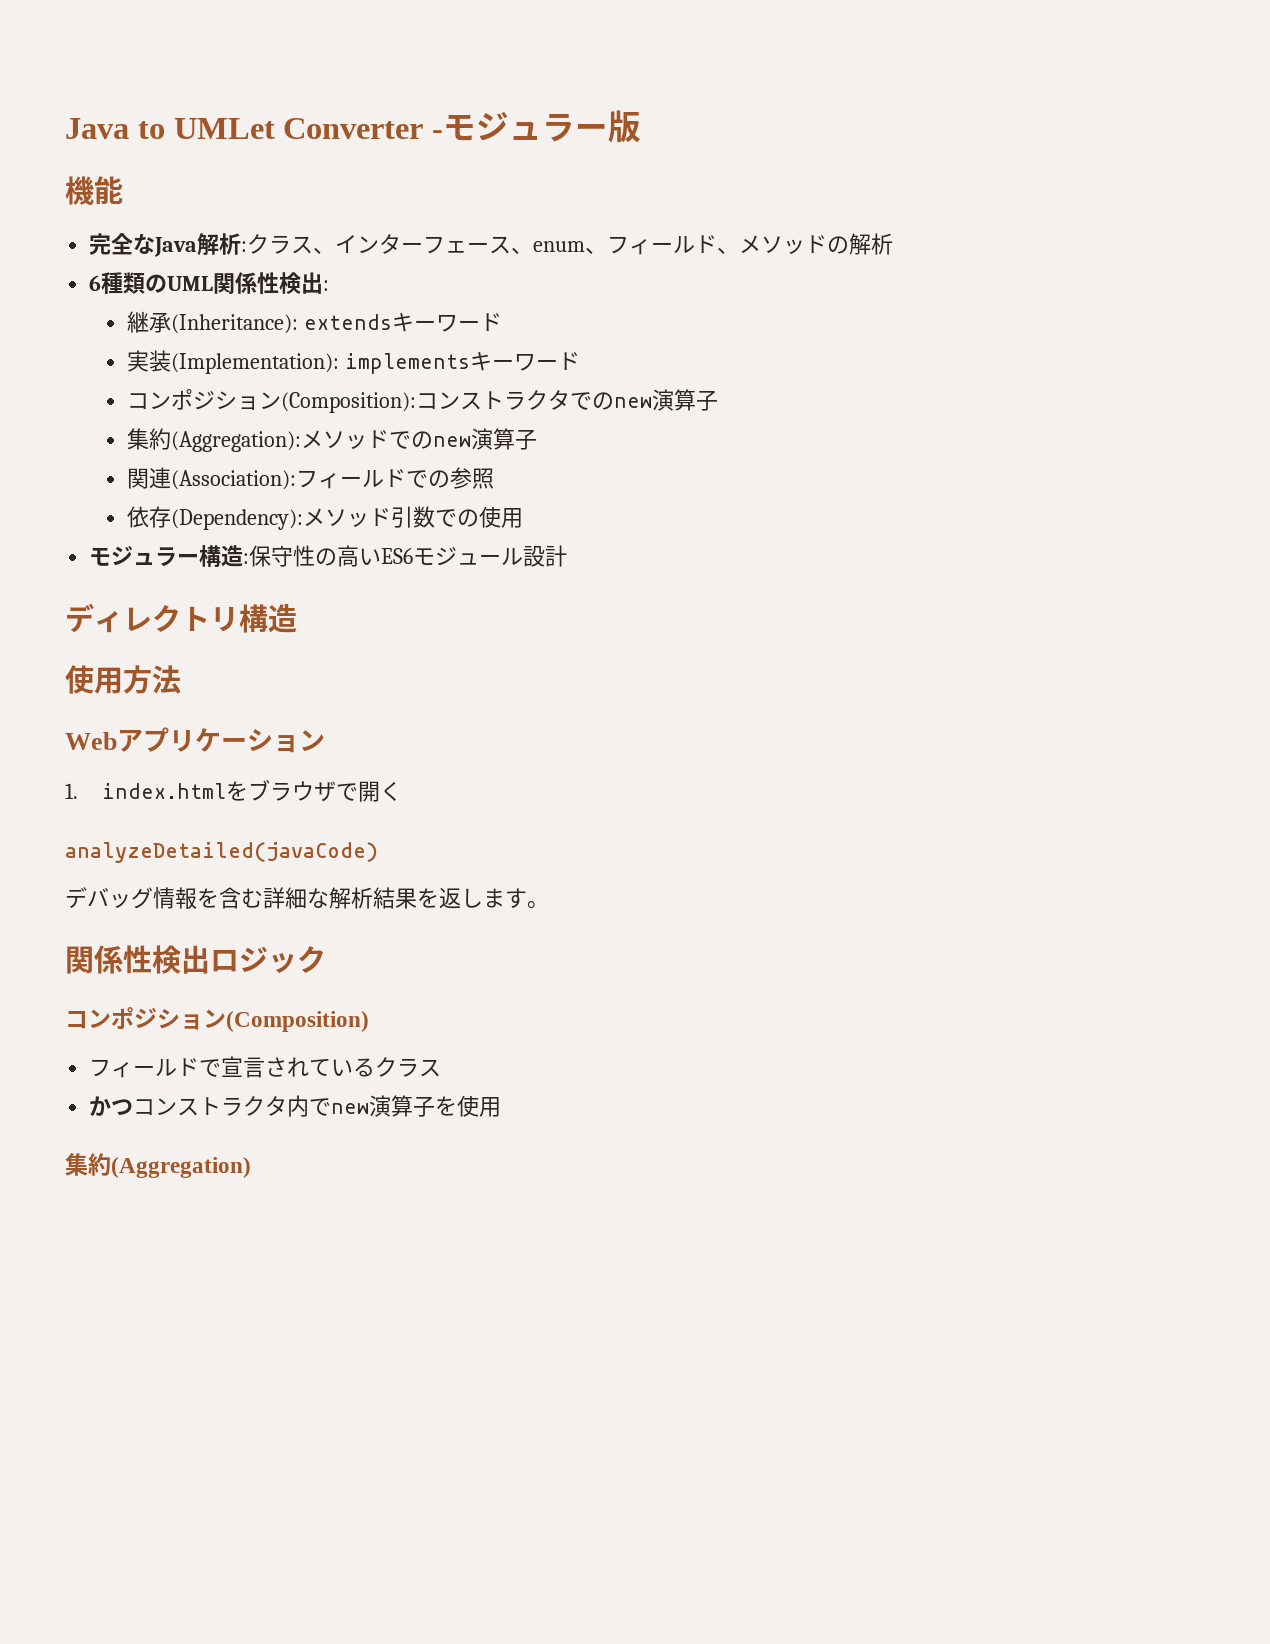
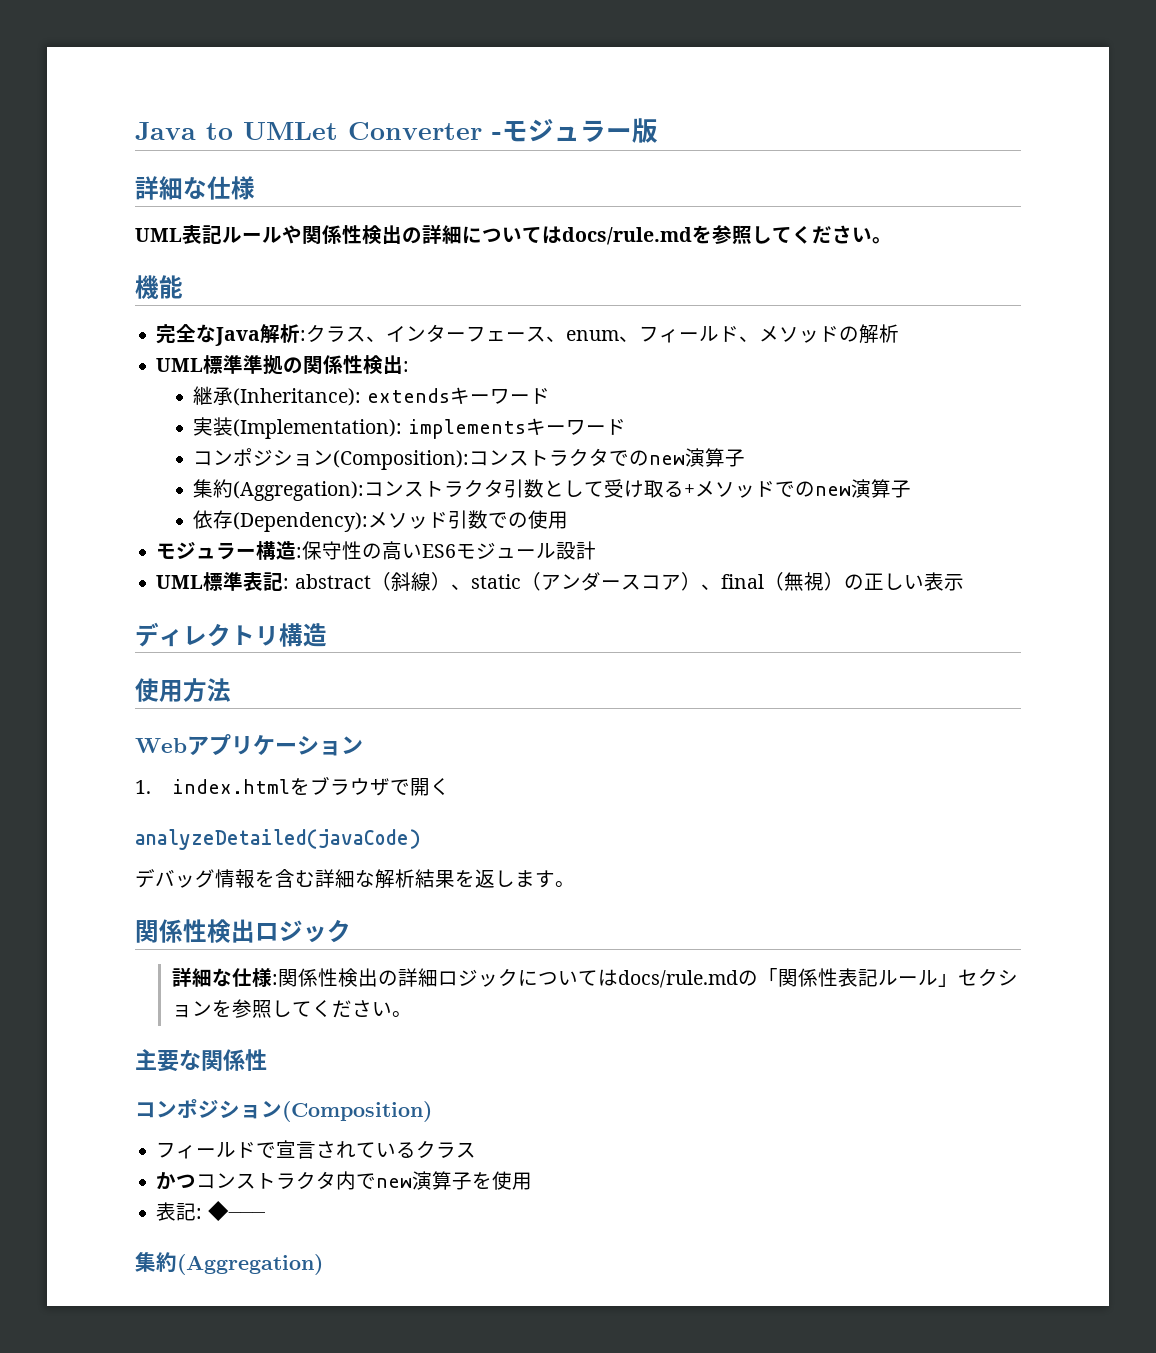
(642, 126) none -> [135,176,255,200] [135,224,892,245] // 詳細な仕様 // UML表記ルールや関係性検出の詳細についてはdocs/rule.mdを参照してください。
[89,272,214,294] 6種類のUML -> [156,355,304,375] UML標準準拠の
(301, 441) none -> [364,479,696,498] コンストラクタ引数として受け取る+
[126,467,494,490] // 関連(Association):フィールドでの参照 -> (912, 489) none
(568, 556) none -> [156,571,964,591] // UML標準表記: abstract（斜線）、static（アンダースコア）、final（無視）の正しい表示
(326, 959) none -> [171,967,1018,988] [171,999,412,1018] [135,1049,267,1072] // 詳細な仕様:関係性検出の詳細ロジックについてはdocs/rule.mdの「関係性表記ルール」セクションを参照してください。 // 主要な関係性
(502, 1107) none -> [156,1201,265,1222] // 表記: ◆───

